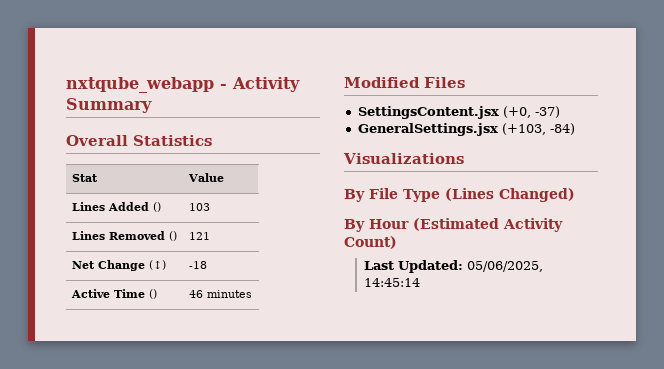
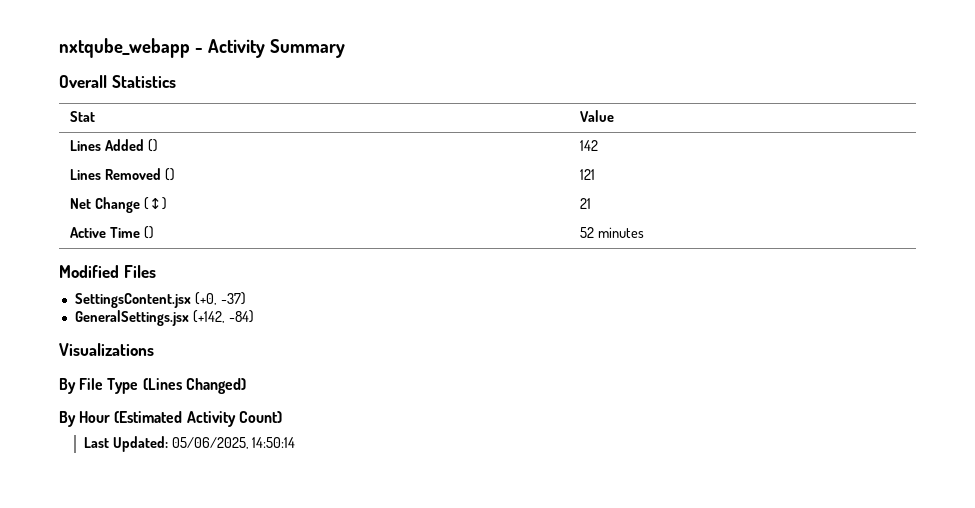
[188,203,210,211] 103 -> [580,140,599,151] 142
[188,261,207,269] -18 -> [580,198,592,209] 21
[188,290,203,298] 46 -> [580,227,595,238] 52
[501,123,546,135] (+103, -> [192,310,225,323] (+142,
[363,278,420,287] 14:45:14 -> [252,437,296,448] 14:50:14

